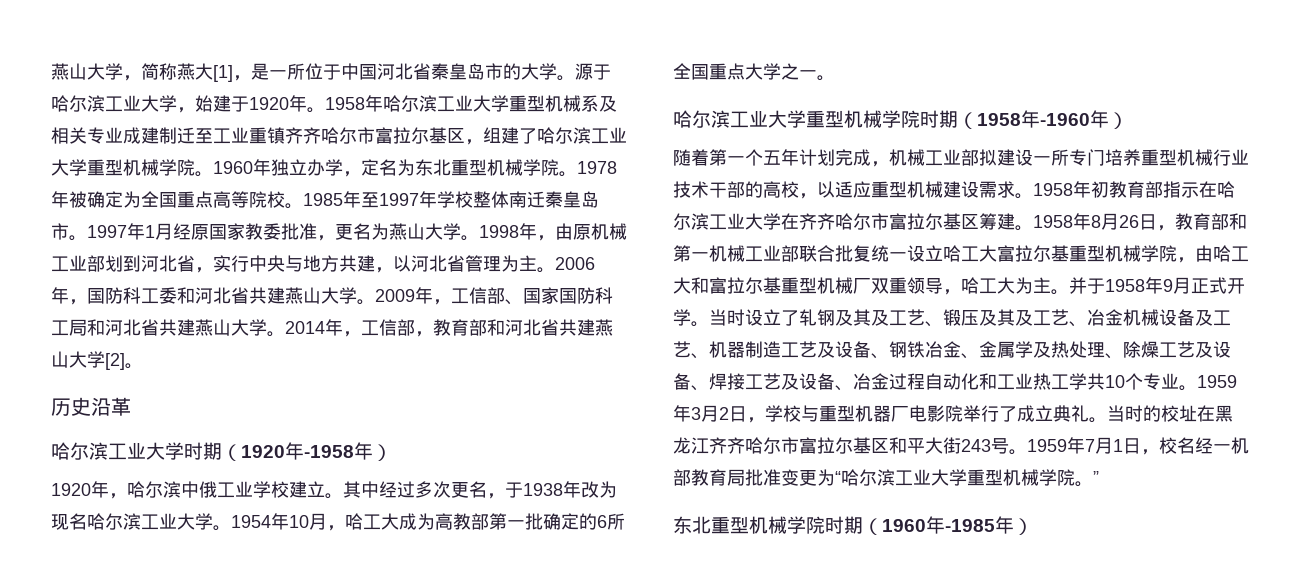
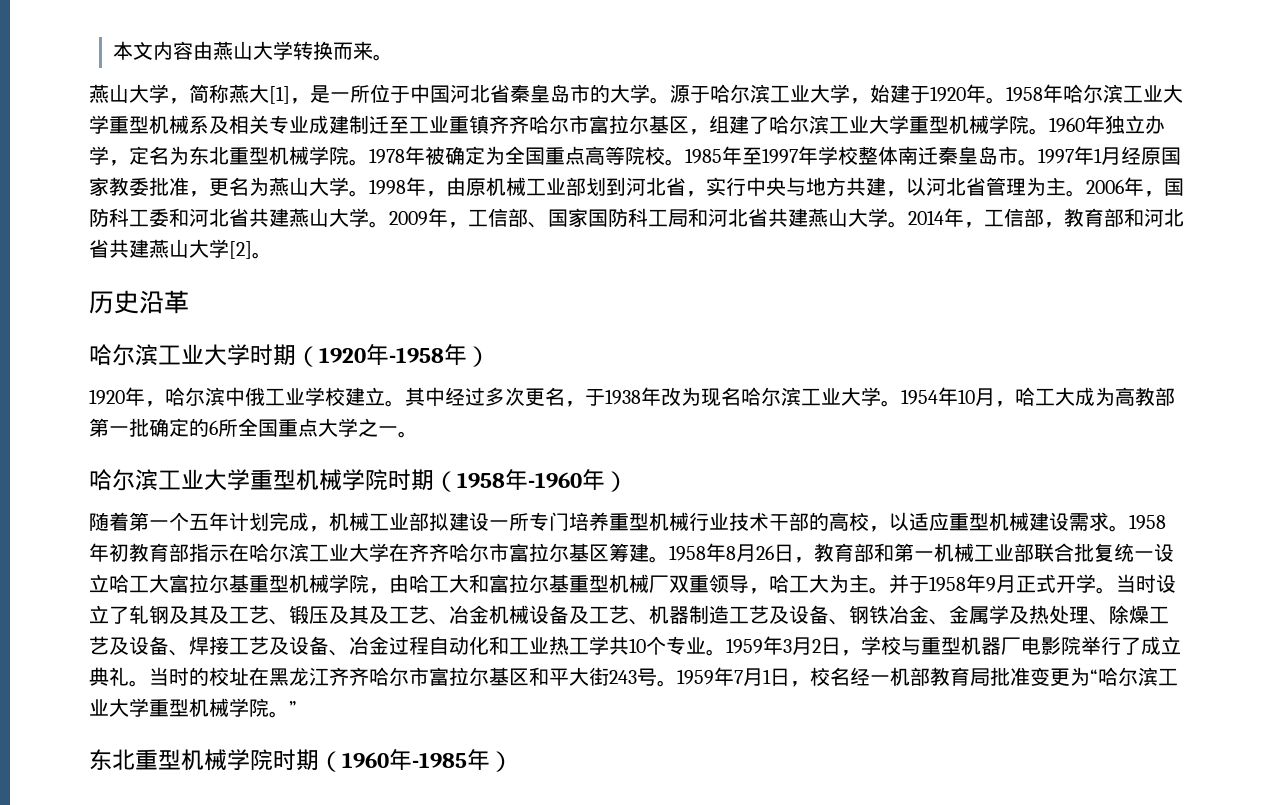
(51, 71) none -> [112,41,393,61] 本文内容由燕山大学转换而来。 //

